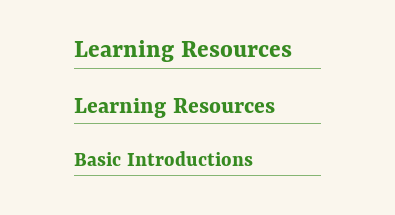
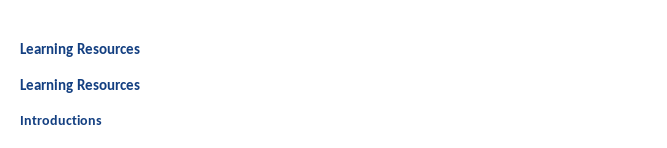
[74,152,121,166] Basic -> (140, 84) none

